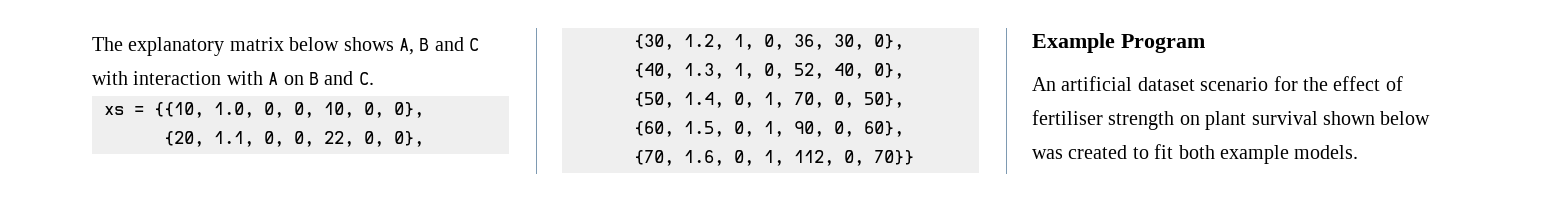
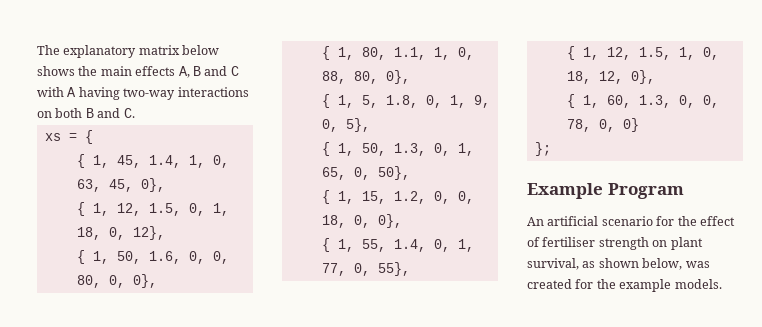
(394, 44) none -> [78,66,176,76] the main effects
[133,71,304,85] interaction with A on -> [67,87,249,100] [37,108,83,118] A having two-way interactions on both
[154,102,424,118] [164,131,424,147] [634,34,904,50] [634,63,904,79] [634,92,904,108] [634,121,904,137] [634,150,914,166] {{10, 1.0, 0, 0, 10, 0, 0}, // {20, 1.1, 0, 0, 22, 0, 0}, // {30, 1.2, 1, 0, 36, 30, 0}, // {40, 1.3, 1, 0, 52, 40, 0}, // {50, 1.4, 0, 1, 70, 0, 50}, // {60, 1.5, 0, 1, 90, 0, 60}, // {70, 1.6, 0, 1, 112, 0, 70}} -> [84,130,93,144] [76,154,229,168] [76,178,165,192] [76,202,229,216] [76,226,165,240] [76,250,229,264] [76,274,157,288] [321,46,474,60] [321,70,410,84] [321,94,490,108] [321,118,370,132] [321,142,474,156] [321,166,410,180] [321,190,474,204] [321,214,402,228] [321,238,474,252] [321,262,410,276] [566,46,719,60] [566,70,655,84] [566,94,719,108] [566,118,639,132] [534,142,551,156] { // { 1, 45, 1.4, 1, 0, 63, 45, 0}, // { 1, 12, 1.5, 0, 1, 18, 0, 12}, // { 1, 50, 1.6, 0, 0, 80, 0, 0}, // { 1, 80, 1.1, 1, 0, 88, 80, 0}, // { 1, 5, 1.8, 0, 1, 9, 0, 5}, // { 1, 50, 1.3, 0, 1, 65, 0, 50}, // { 1, 15, 1.2, 0, 0, 18, 0, 0}, // { 1, 55, 1.4, 0, 1, 77, 0, 55}, // { 1, 12, 1.5, 1, 0, 18, 12, 0}, // { 1, 60, 1.3, 0, 0, 78, 0, 0} // };
[1137,77,1195,91] dataset -> (599, 221) none
[1251,111,1431,125] [1032,144,1215,159] survival shown below was created to fit both -> [527,258,710,270] [527,279,616,289] survival, as shown below, was created for the

